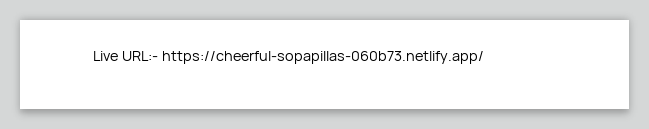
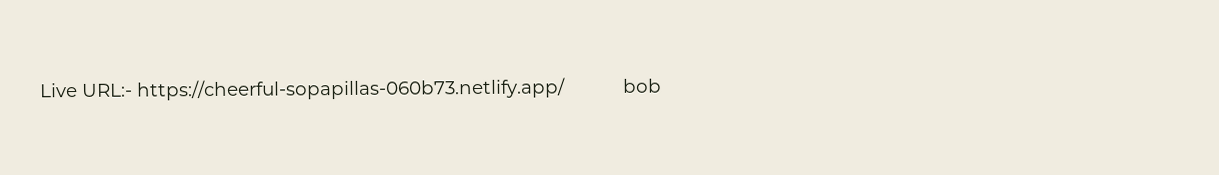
(484, 57) none -> [622,78,662,93] bob

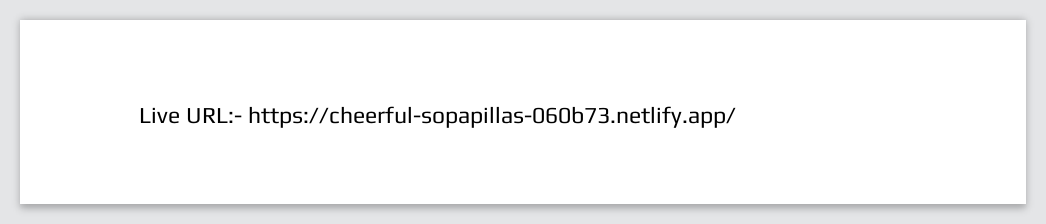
[622,78,662,93] bob -> (737, 117) none

